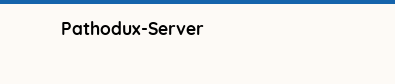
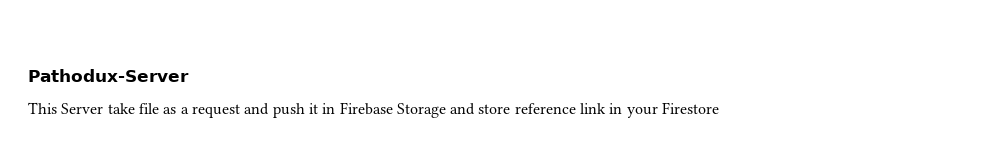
(204, 28) none -> [28,102,720,118] // This Server take file as a request and push it in Firebase Storage and store reference link in your Firestore

